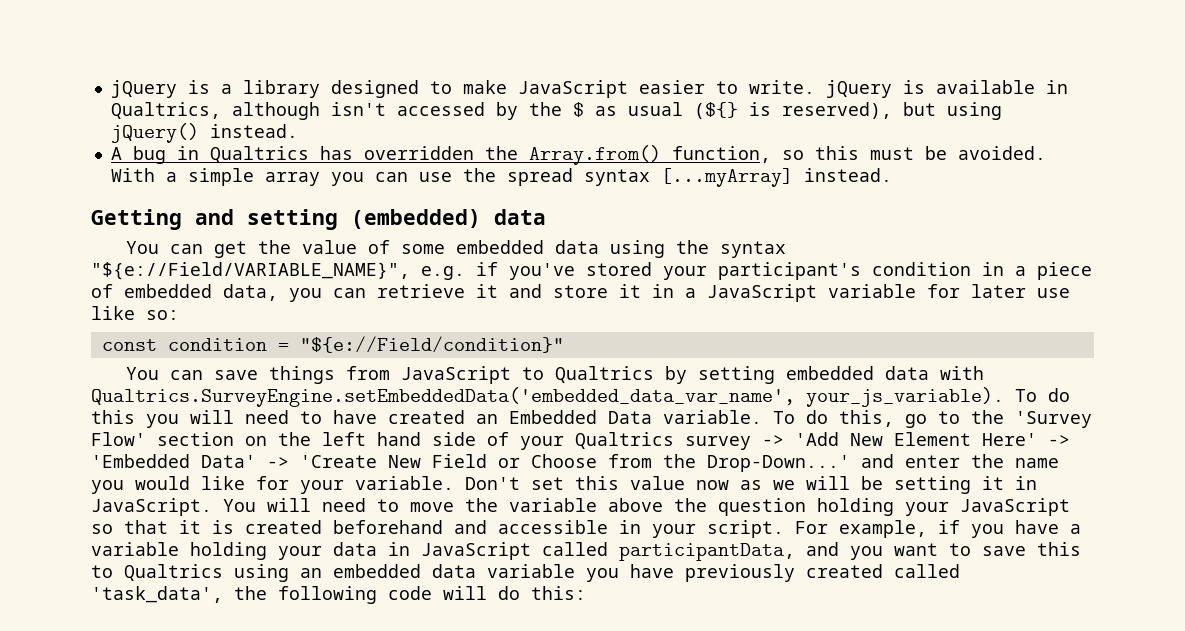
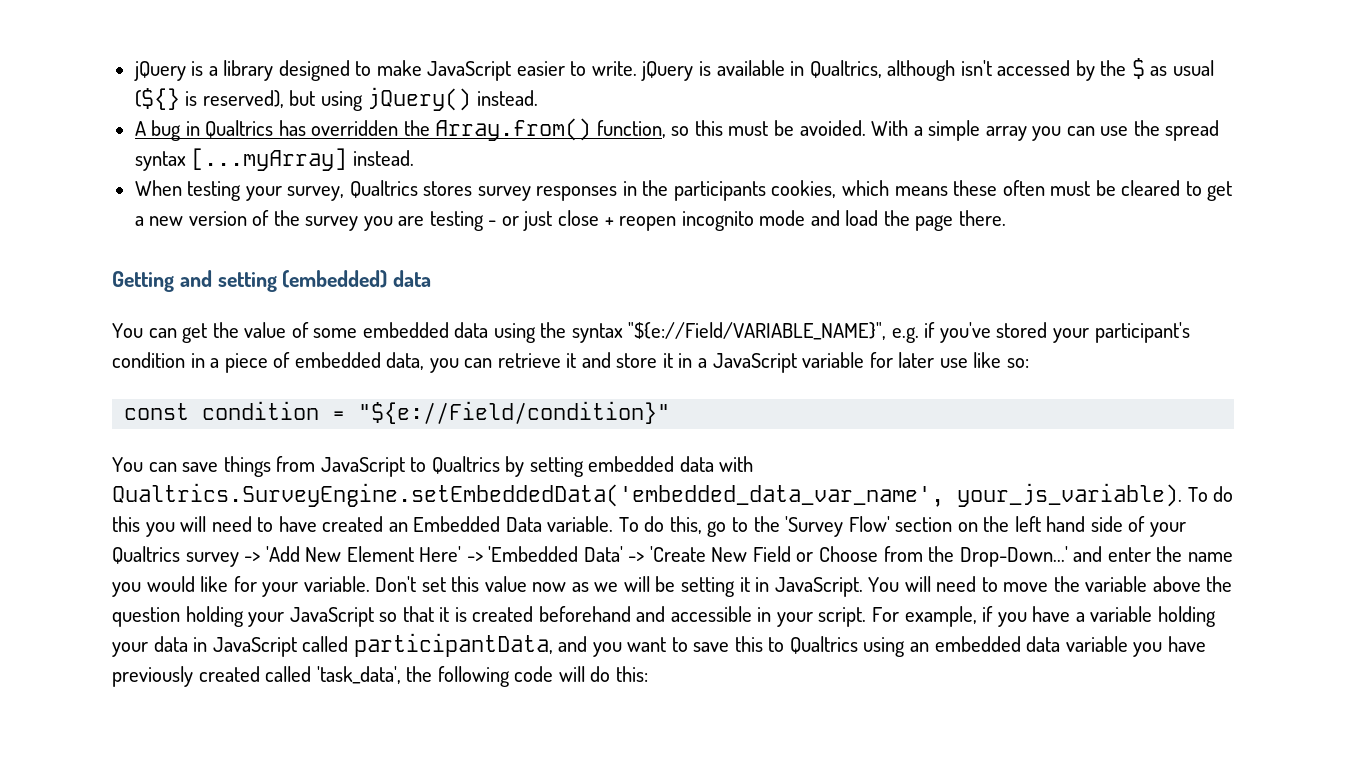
(892, 175) none -> [134,180,1233,201] [134,210,1006,231] // When testing your survey, Qualtrics stores survey responses in the participants cookies, which means these often must be cleared to get a new version of the survey you are testing - or just close + reopen incognito mode and load the page there.

